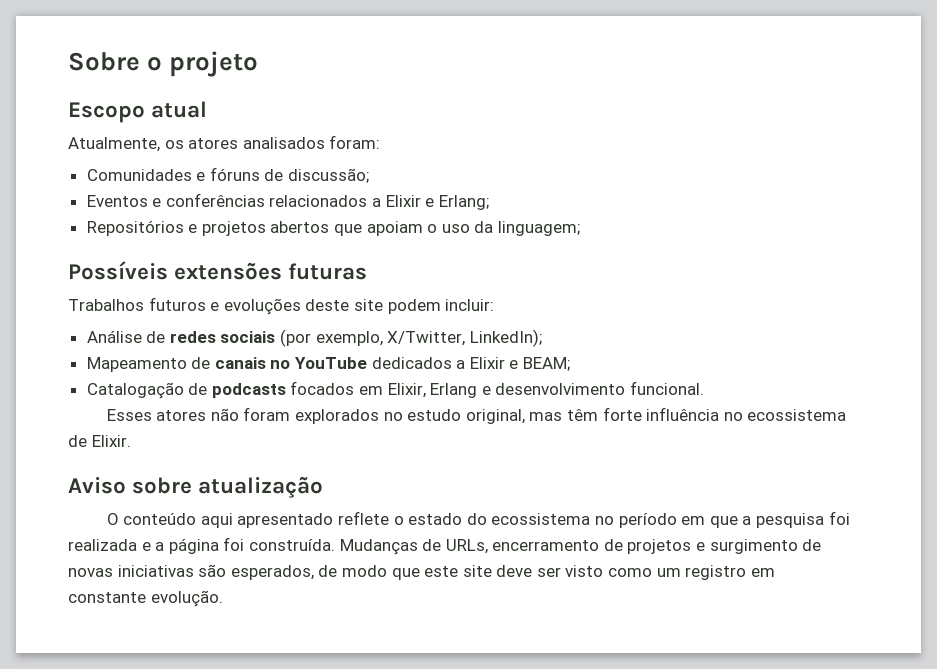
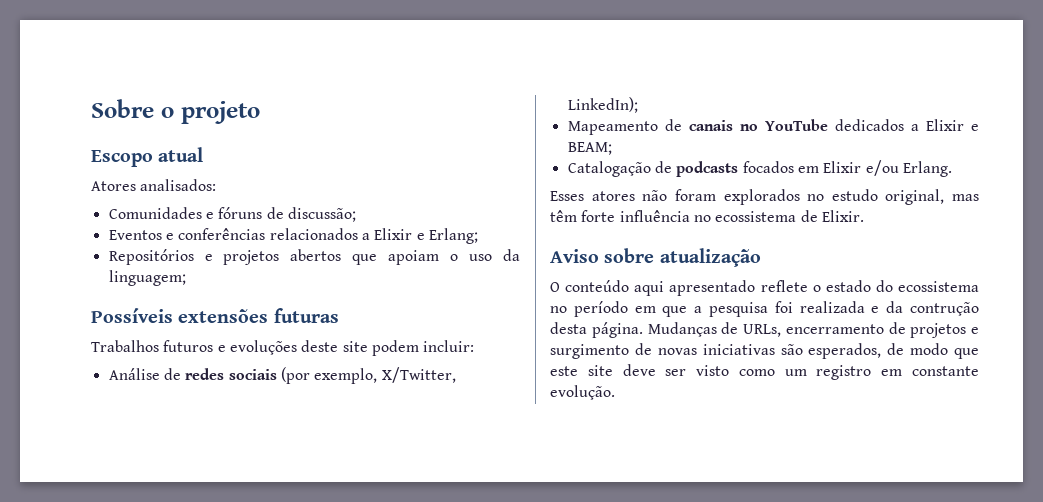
[68,135,381,152] Atualmente, os atores analisados foram: -> [91,179,217,191] Atores analisados:
[387,381,705,398] Elixir, Erlang e desenvolvimento funcional. -> [823,160,952,177] Elixir e/ou Erlang.
[155,537,335,554] a página foi construída. -> [886,301,979,316] [550,322,643,338] da contrução desta página.

